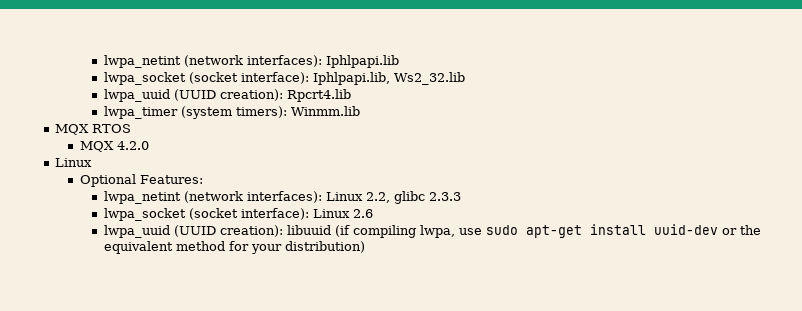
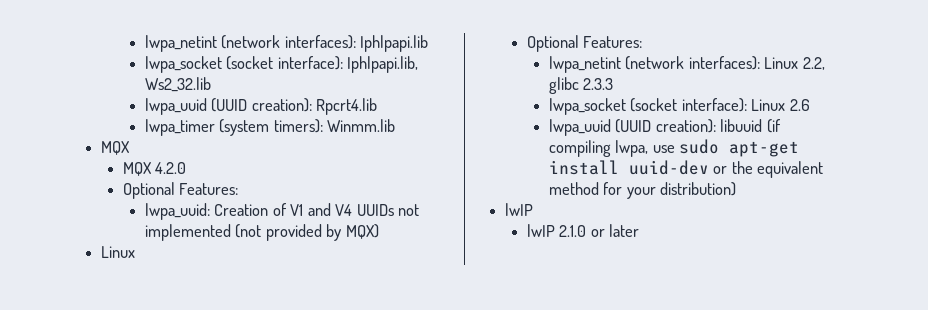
[92,124,132,133] RTOS -> (130, 148) none
(149, 145) none -> [123,182,239,199] [144,203,420,220] [144,224,379,241] // Optional Features: // lwpa_uuid: Creation of V1 and V4 UUIDs not implemented (not provided by MQX)
(365, 247) none -> [505,203,534,216] [527,224,640,237] // lwIP // lwIP 2.1.0 or later

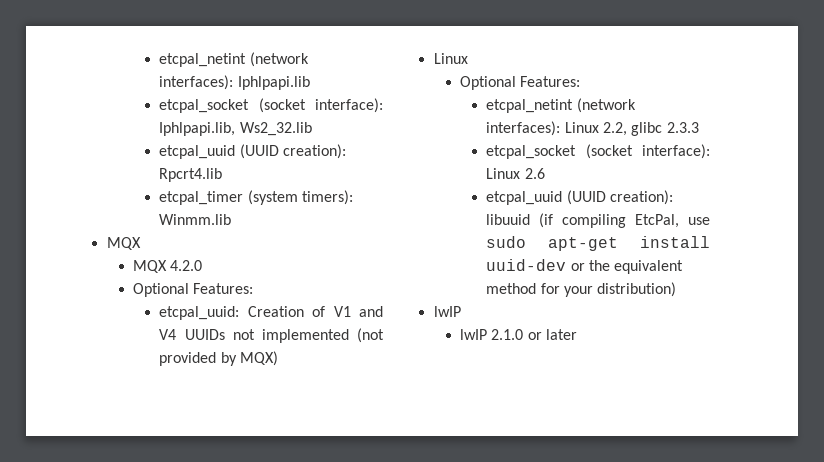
[144,35,217,52] lwpa_netint -> [159,53,247,67] etcpal_netint
[144,56,222,73] lwpa_socket -> [159,99,250,113] etcpal_socket
[144,98,207,115] lwpa_uuid -> [159,145,236,159] etcpal_uuid
[144,119,215,136] lwpa_timer -> [159,191,244,205] etcpal_timer
[144,203,210,220] lwpa_uuid: -> [159,306,240,320] etcpal_uuid:
[548,56,621,73] lwpa_netint -> [486,99,574,113] etcpal_netint
[548,98,626,115] lwpa_socket -> [486,145,577,159] etcpal_socket
[548,119,611,136] lwpa_uuid -> [486,191,563,205] etcpal_uuid
[615,140,649,157] lwpa, -> [635,214,680,228] EtcPal,

